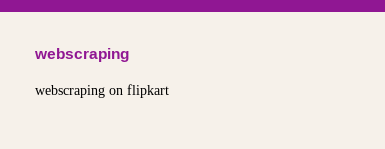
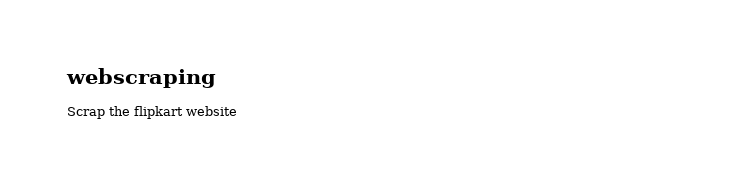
[35,84,169,98] webscraping on flipkart -> [67,106,237,119] Scrap the flipkart website

